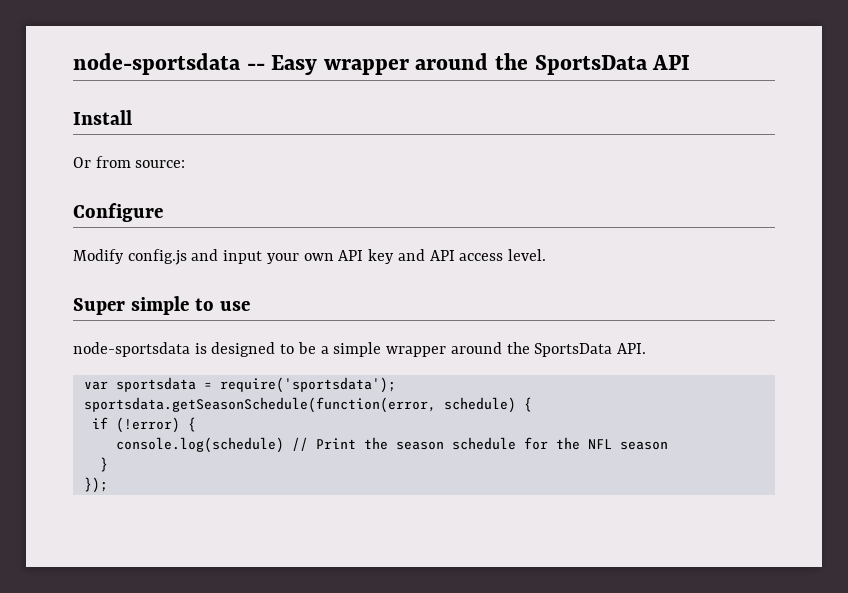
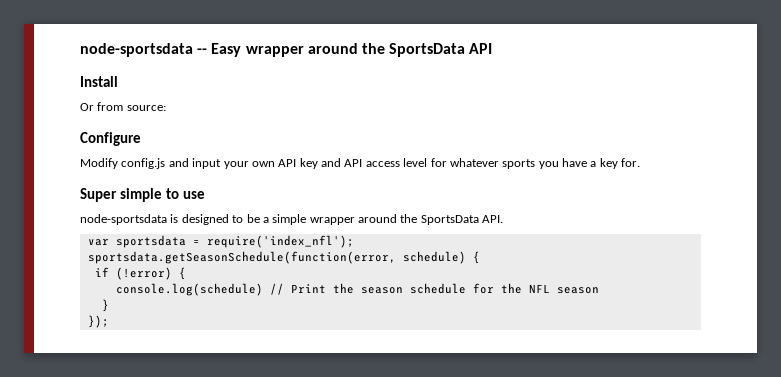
[507,249,546,261] level. -> [403,158,641,169] level for whatever sports you have a key for.
[219,377,396,393] require('sportsdata'); -> [206,235,354,248] require('index_nfl');

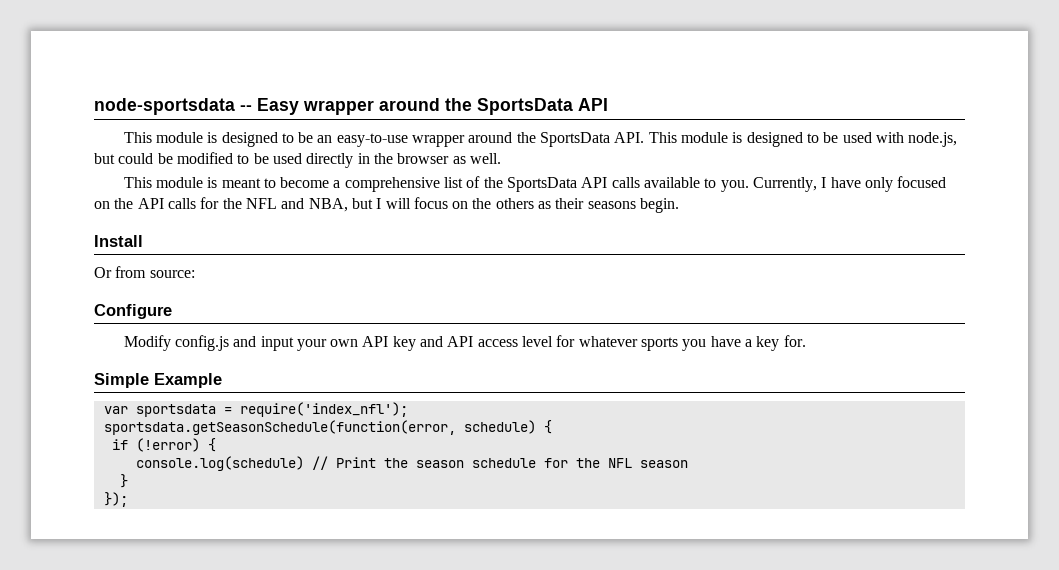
(493, 48) none -> [123,132,958,147] [94,152,501,168] [123,176,947,192] [94,197,680,213] // This module is designed to be an easy-to-use wrapper around the SportsData API. This module is designed to be used with node.js, but could be modified to be used directly in the browser as well. // This module is meant to become a comprehensive list of the SportsData API calls available to you. Currently, I have only focused on the API calls for the NFL and NBA, but I will focus on the others as their seasons begin.
[80,188,205,202] [80,214,504,225] Super simple to use // node-sportsdata is designed to be a simple wrapper around the SportsData API. -> [94,373,222,388] Simple Example

